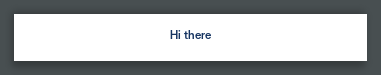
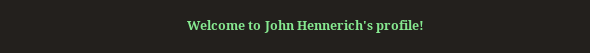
[169,30,213,39] Hi there -> [186,20,425,33] Welcome to John Hennerich's profile!

